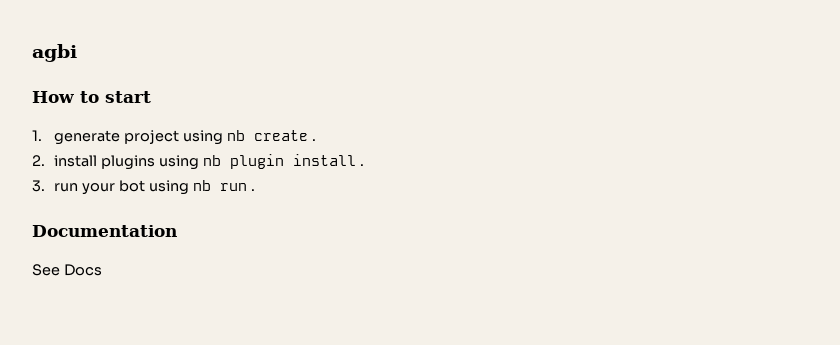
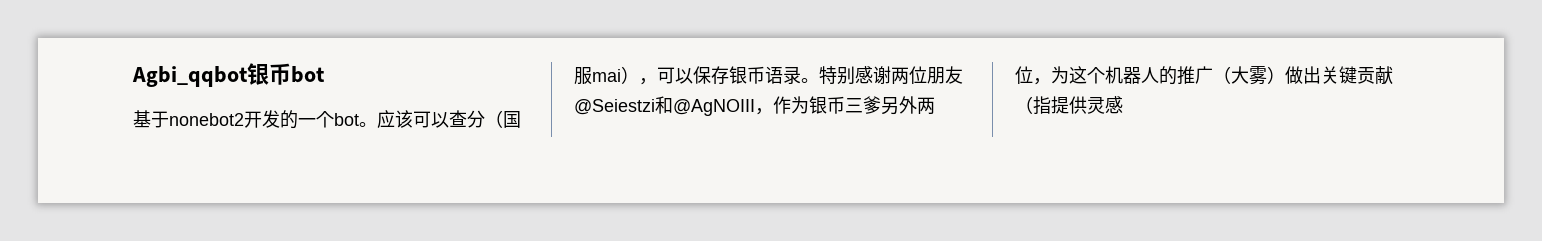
[32,44,77,62] [32,91,151,103] [32,130,316,145] [32,154,364,170] [32,180,255,195] [32,225,177,237] [32,264,102,276] agbi // How to start // 1. generate project using nb create . // 2. install plugins using nb plugin install . // 3. run your bot using nb run . // Documentation // See Docs -> [132,63,325,87] [133,110,521,129] [574,66,963,85] [574,96,935,116] [1015,66,1393,85] [1015,96,1123,115] Agbi_qqbot银币bot // 基于nonebot2开发的一个bot。应该可以查分（国服mai），可以保存银币语录。特别感谢两位朋友@Seiestzi和@AgNOIII，作为银币三爹另外两位，为这个机器人的推广（大雾）做出关键贡献（指提供灵感

